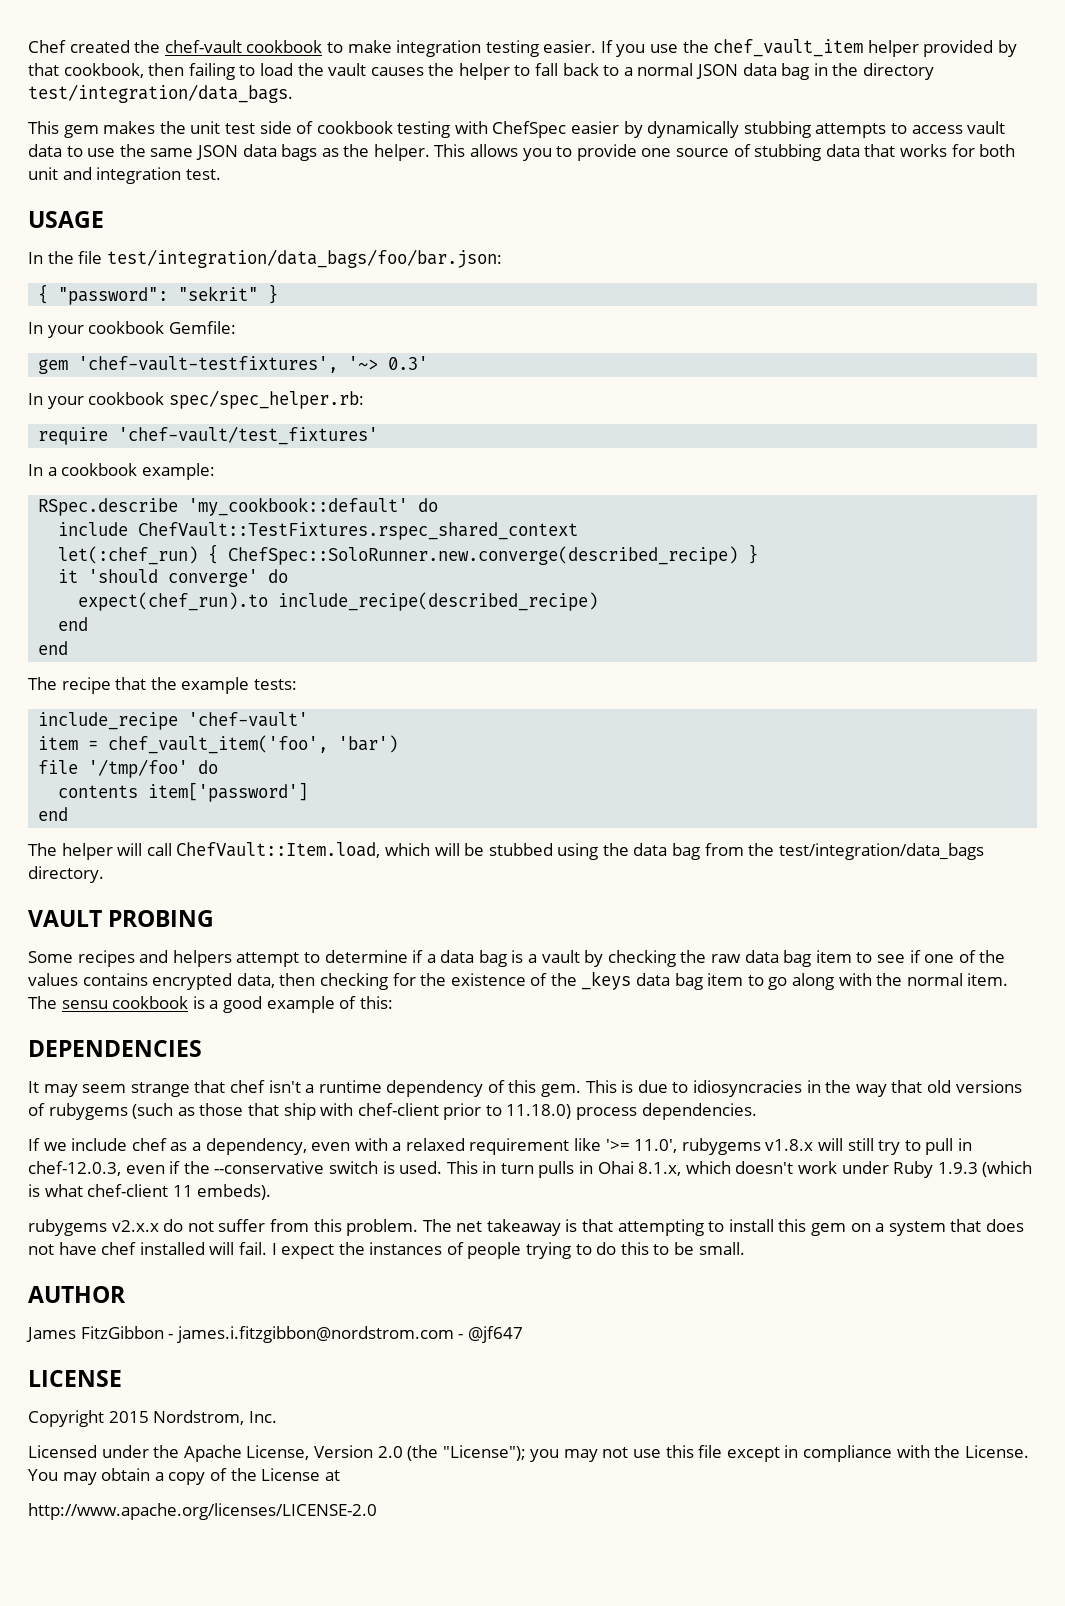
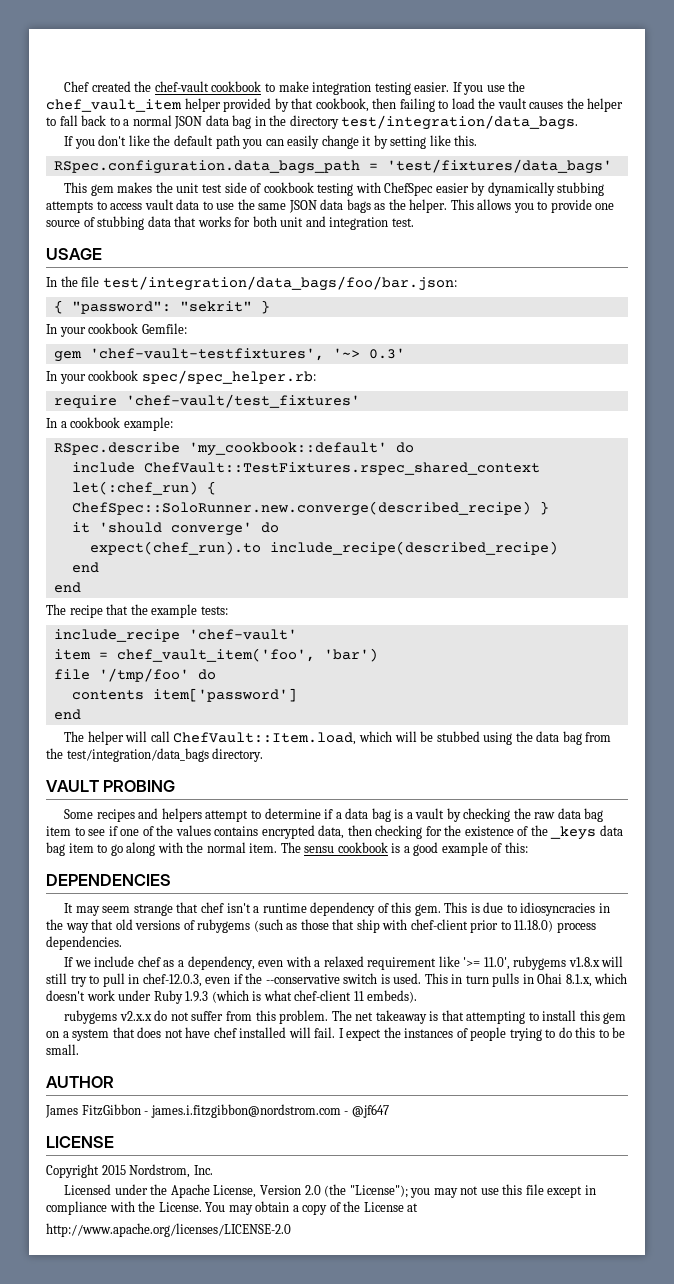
(293, 93) none -> [64,135,478,149] [53,159,612,174] // If you don't like the default path you can easily change it by setting like this. // RSpec.configuration.data_bags_path = 'test/fixtures/data_bags'

